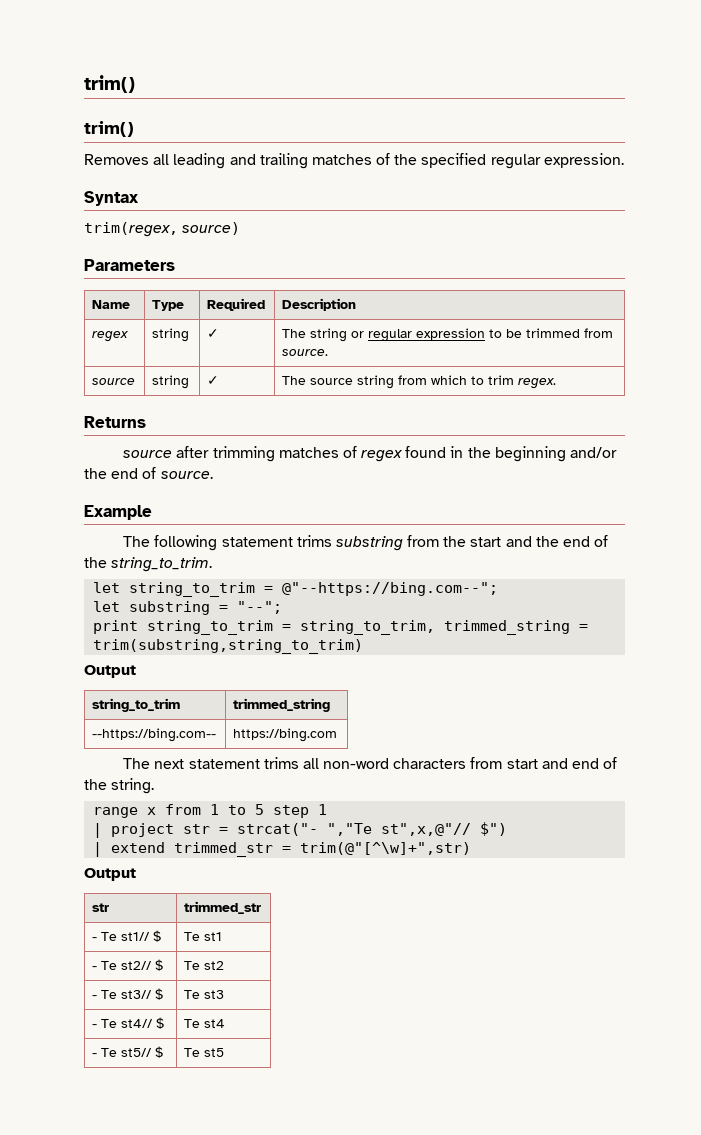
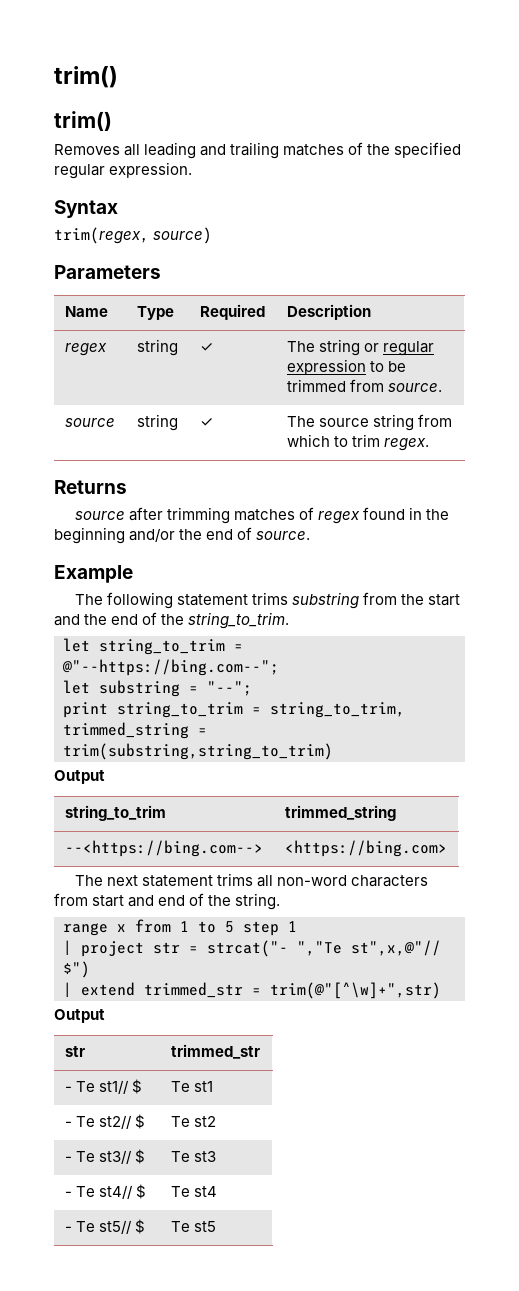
[92,728,217,742] [233,728,338,742] --https://bing.com-- | https://bing.com -> [64,840,263,857] [284,840,447,857] --<https://bing.com--> | <https://bing.com>

